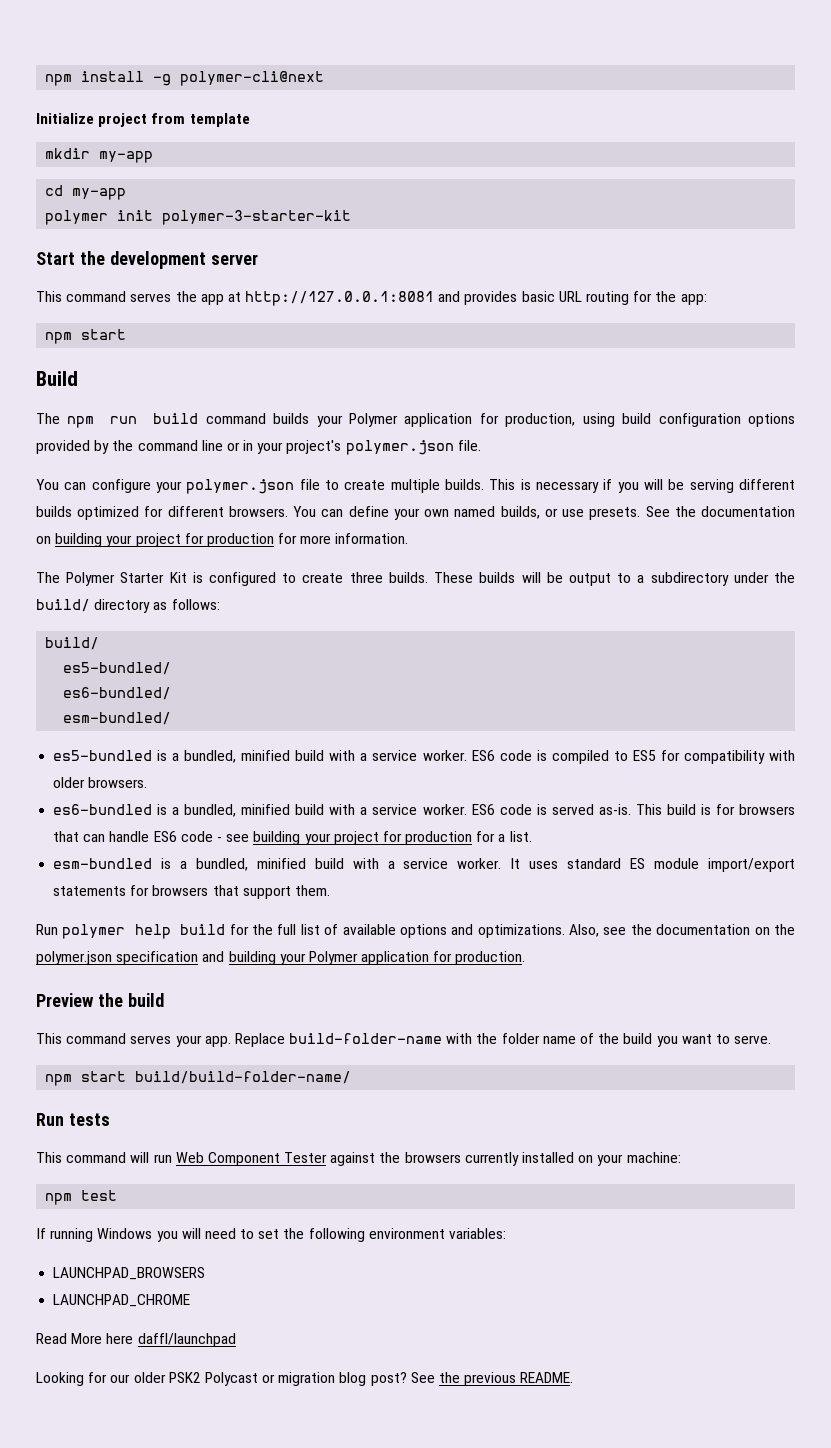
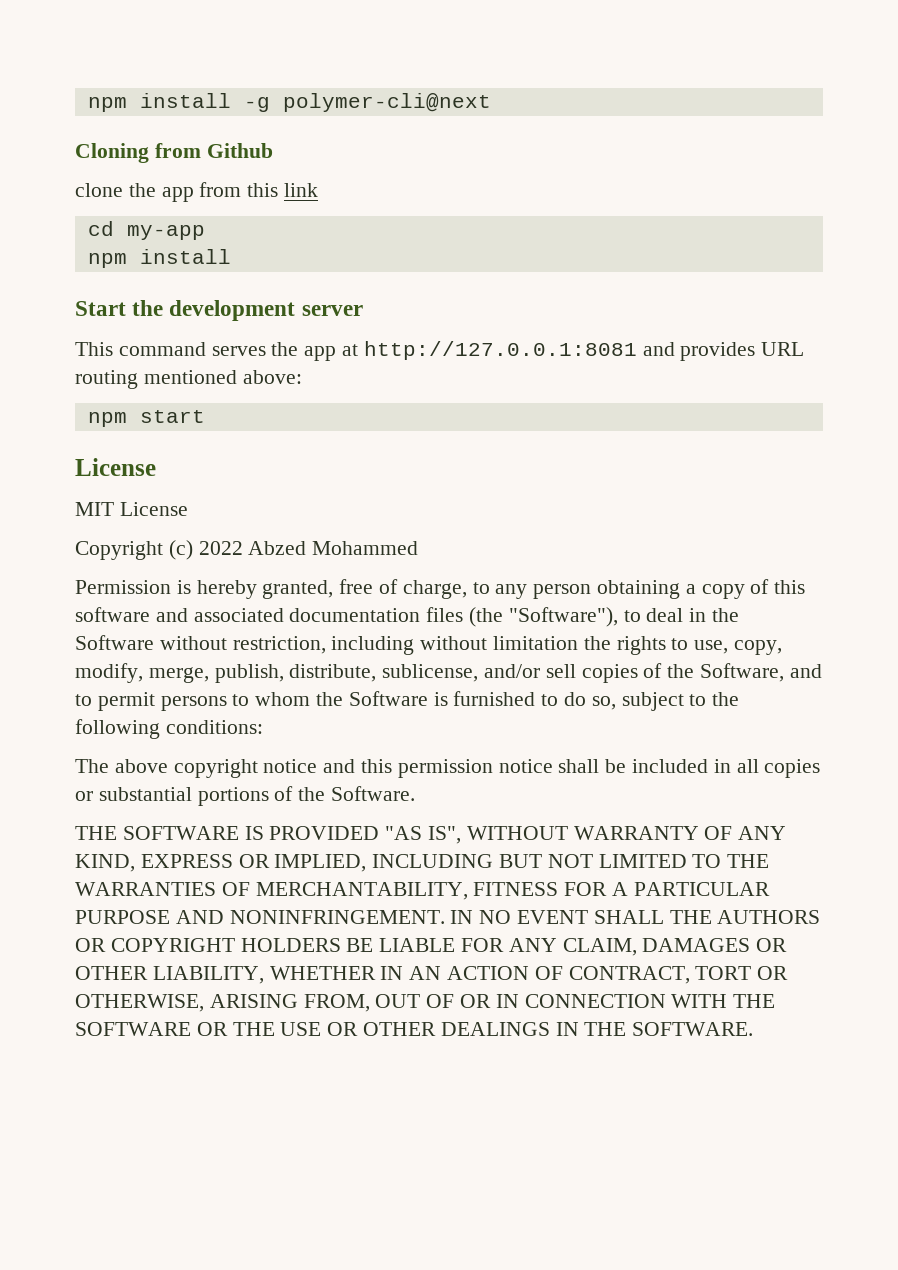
[36,113,250,127] [45,148,154,163] Initialize project from template // mkdir my-app -> [75,143,273,163] [75,182,319,202] Cloning from Github // clone the app from this link
[45,210,352,225] polymer init polymer-3-starter-kit -> [87,249,231,268] npm install
[521,291,555,302] basic -> (756, 351) none
[633,291,707,305] for the app: -> [143,370,302,384] mentioned above:
[36,371,78,386] [36,413,795,428] [36,440,481,455] [36,479,796,494] [36,506,796,520] [36,533,409,547] [36,572,796,586] [36,599,220,613] [45,637,100,650] [63,662,172,675] [63,687,172,700] [63,712,172,725] [53,750,796,764] [53,777,148,788] [53,804,795,817] [53,831,532,845] [53,858,795,872] [53,885,330,899] [36,924,795,939] [36,951,526,965] [36,993,164,1007] [36,1033,772,1047] [45,1071,352,1086] [36,1113,110,1126] [36,1152,681,1166] [45,1190,118,1205] [36,1228,507,1242] [53,1267,206,1280] [53,1294,191,1307] [36,1333,236,1347] [36,1372,574,1386] Build // The npm run build command builds your Polymer application for production, using build configuration options provided by the command line or in your project's polymer.json file. // You can configure your polymer.json file to create multiple builds. This is necessary if you will be serving different builds optimized for different browsers. You can define your own named builds, or use presets. See the documentation on building your project for production for more information. // The Polymer Starter Kit is configured to create three builds. These builds will be output to a subdirectory under the build/ directory as follows: // build/ // es5-bundled/ // es6-bundled/ // esm-bundled/ // es5-bundled is a bundled, minified build with a service worker. ES6 code is compiled to ES5 for compatibility with older browsers. // es6-bundled is a bundled, minified build with a service worker. ES6 code is served as-is. This build is for browsers that can handle ES6 code - see building your project for production for a list. // esm-bundled is a bundled, minified build with a service worker. It uses standard ES module import/export statements for browsers that support them. // Run polymer help build for the full list of available options and optimizations. Also, see the documentation on the polymer.json specification and building your Polymer application for production. // Preview the build // This command serves your app. Replace build-folder-name with the folder name of the build you want to serve. // npm start build/build-folder-name/ // Run tests // This command will run Web Component Tester against the browsers currently installed on your machine: // npm test // If running Windows you will need to set the following environment variables: // LAUNCHPAD_BROWSERS // LAUNCHPAD_CHROME // Read More here daffl/launchpad // Looking for our older PSK2 Polycast or migration blog post? See the previous README. -> [75,458,156,476] [75,502,188,516] [75,540,419,560] [75,579,806,599] [75,607,740,627] [75,635,783,655] [75,663,822,683] [75,691,740,711] [75,719,263,739] [75,759,821,778] [75,786,416,806] [75,826,787,844] [75,854,770,872] [75,882,770,900] [75,910,821,924] [75,938,788,956] [75,966,789,984] [75,994,776,1012] [75,1022,754,1036] License // MIT License // Copyright (c) 2022 Abzed Mohammed // Permission is hereby granted, free of charge, to any person obtaining a copy of this software and associated documentation files (the "Software"), to deal in the Software without restriction, including without limitation the rights to use, copy, modify, merge, publish, distribute, sublicense, and/or sell copies of the Software, and to permit persons to whom the Software is furnished to do so, subject to the following conditions: // The above copyright notice and this permission notice shall be included in all copies or substantial portions of the Software. // THE SOFTWARE IS PROVIDED "AS IS", WITHOUT WARRANTY OF ANY KIND, EXPRESS OR IMPLIED, INCLUDING BUT NOT LIMITED TO THE WARRANTIES OF MERCHANTABILITY, FITNESS FOR A PARTICULAR PURPOSE AND NONINFRINGEMENT. IN NO EVENT SHALL THE AUTHORS OR COPYRIGHT HOLDERS BE LIABLE FOR ANY CLAIM, DAMAGES OR OTHER LIABILITY, WHETHER IN AN ACTION OF CONTRACT, TORT OR OTHERWISE, ARISING FROM, OUT OF OR IN CONNECTION WITH THE SOFTWARE OR THE USE OR OTHER DEALINGS IN THE SOFTWARE.

